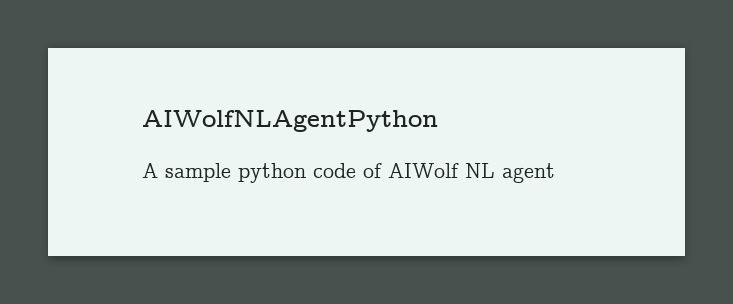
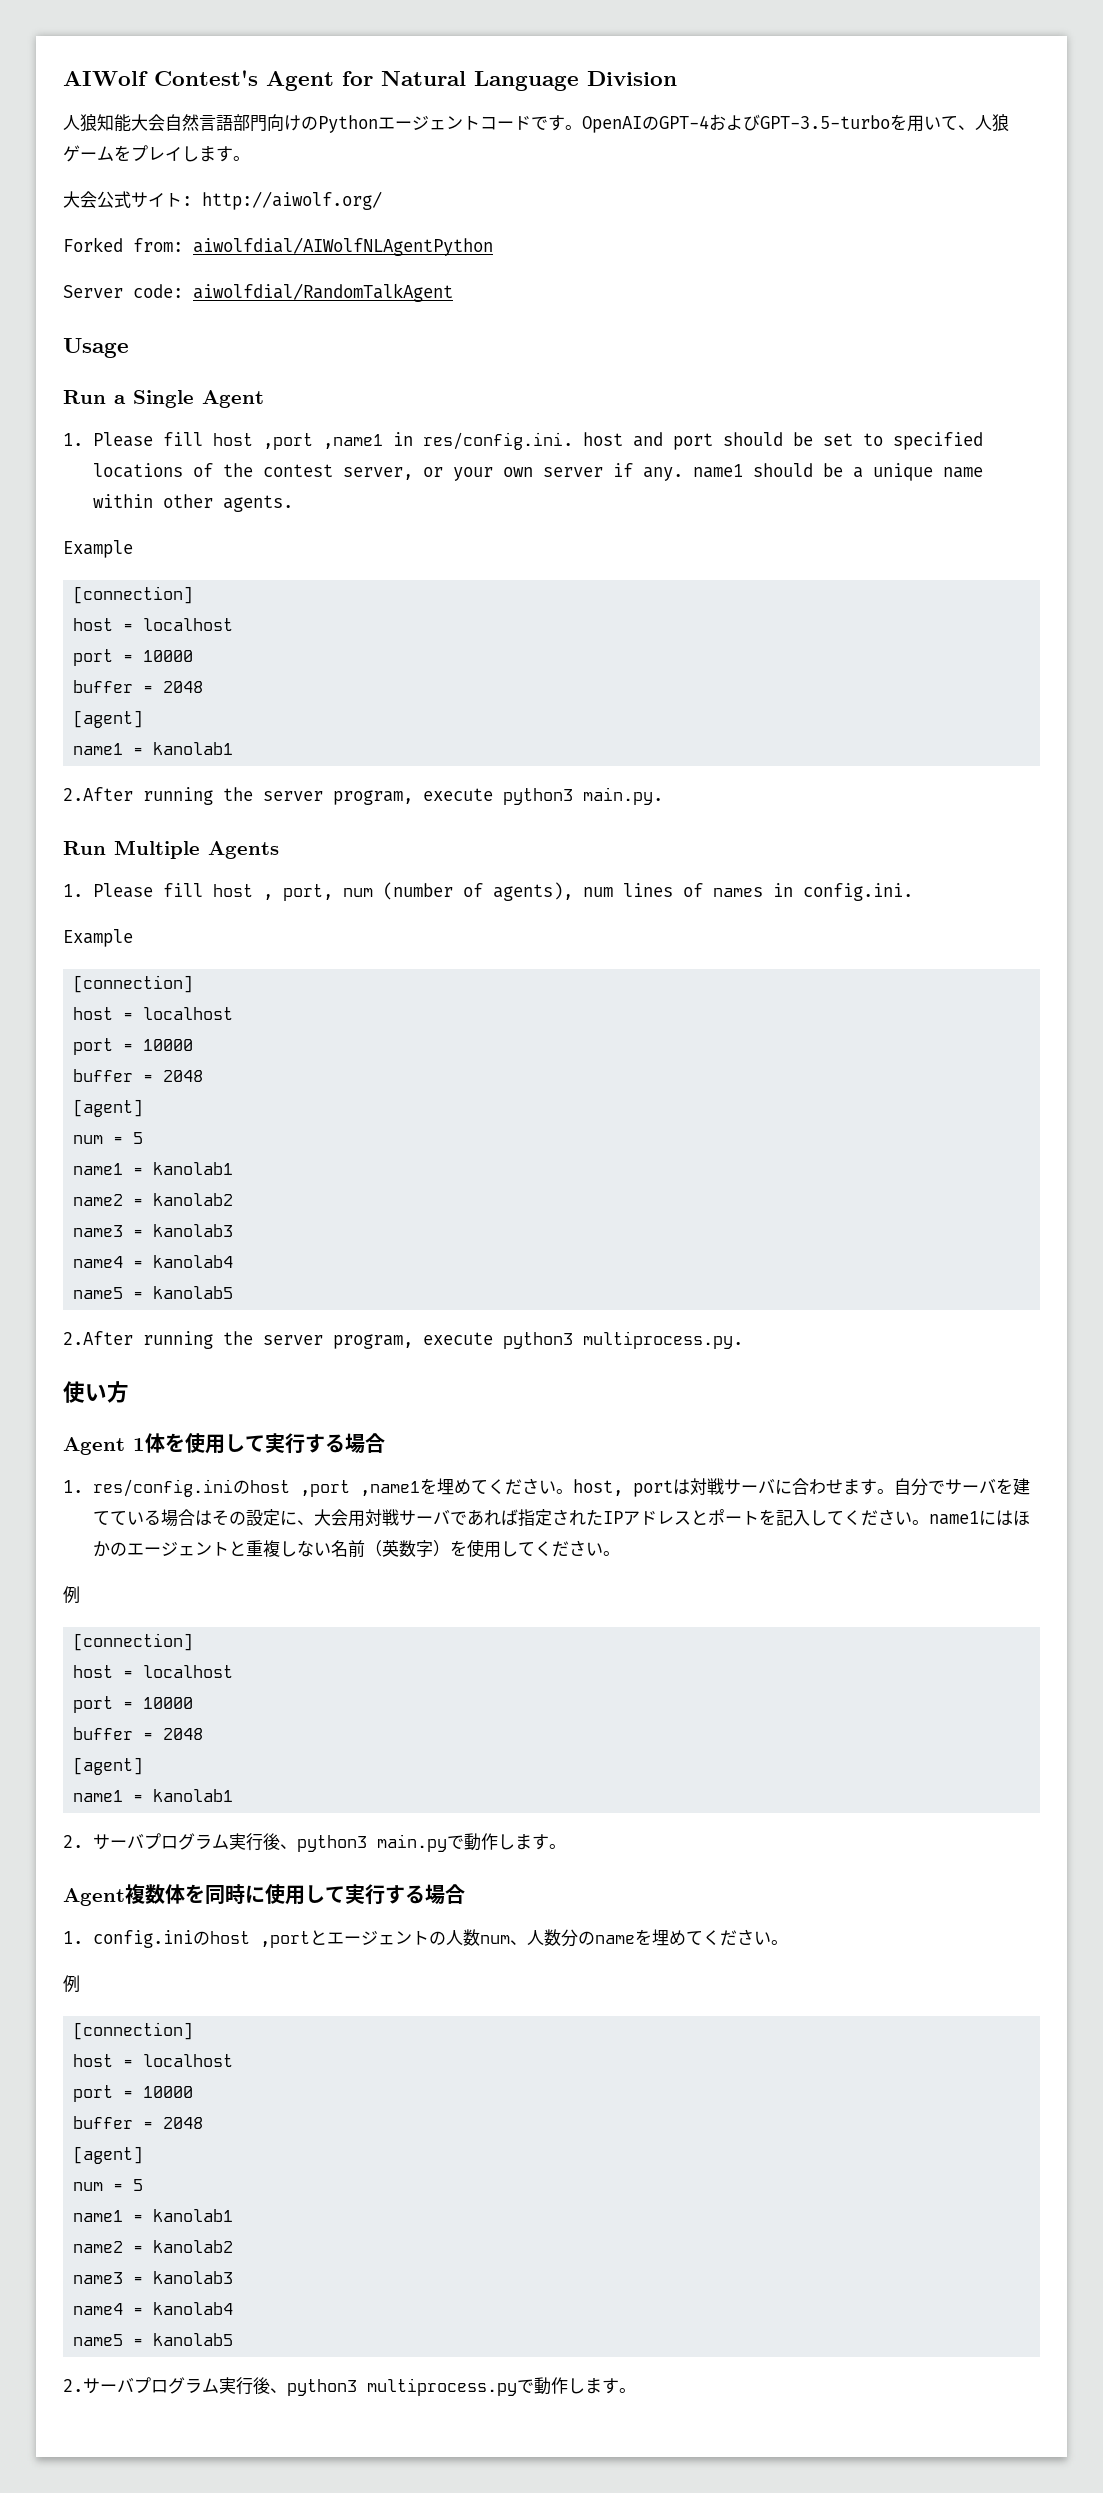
[142,110,438,132] [142,163,555,183] AIWolfNLAgentPython // A sample python code of AIWolf NL agent -> [63,70,677,91] [63,114,1009,133] [63,145,250,162] [63,191,382,210] [63,237,493,256] [63,283,453,302] [63,338,129,358] [63,390,264,408] [63,432,984,450] [93,463,984,481] [93,494,294,512] [63,540,133,558] [73,586,194,604] [73,618,234,631] [73,649,194,666] [73,680,204,693] [73,710,144,728] [73,742,234,755] [63,787,663,805] [63,840,279,859] [63,882,914,901] [63,929,133,947] [73,975,194,993] [73,1007,234,1020] [73,1038,194,1055] [73,1069,204,1082] [73,1099,144,1117] [73,1132,144,1144] [73,1162,234,1175] [73,1193,234,1206] [73,1224,234,1237] [73,1255,234,1268] [73,1286,234,1299] [63,1331,743,1349] [63,1381,129,1403] [63,1433,385,1455] [63,1478,1031,1497] [93,1509,1031,1527] [93,1539,621,1558] [63,1586,80,1604] [73,1633,194,1651] [73,1665,234,1678] [73,1696,194,1713] [73,1727,204,1740] [73,1757,144,1775] [73,1789,234,1802] [63,1833,567,1852] [63,1884,465,1906] [63,1929,789,1948] [63,1975,80,1993] [73,2022,194,2040] [73,2054,234,2067] [73,2085,194,2102] [73,2116,204,2129] [73,2146,144,2164] [73,2179,144,2191] [73,2209,234,2222] [73,2240,234,2253] [73,2271,234,2284] [73,2302,234,2315] [73,2333,234,2346] [63,2377,636,2396] AIWolf Contest's Agent for Natural Language Division // 人狼知能大会自然言語部門向けのPythonエージェントコードです。OpenAIのGPT-4およびGPT-3.5-turboを用いて、人狼ゲームをプレイします。 // 大会公式サイト: http://aiwolf.org/ // Forked from: aiwolfdial/AIWolfNLAgentPython // Server code: aiwolfdial/RandomTalkAgent // Usage // Run a Single Agent // 1. Please fill host ,port ,name1 in res/config.ini. host and port should be set to specified locations of the contest server, or your own server if any. name1 should be a unique name within other agents. // Example // [connection] // host = localhost // port = 10000 // buffer = 2048 // [agent] // name1 = kanolab1 // 2.After running the server program, execute python3 main.py. // Run Multiple Agents // 1. Please fill host , port, num (number of agents), num lines of names in config.ini. // Example // [connection] // host = localhost // port = 10000 // buffer = 2048 // [agent] // num = 5 // name1 = kanolab1 // name2 = kanolab2 // name3 = kanolab3 // name4 = kanolab4 // name5 = kanolab5 // 2.After running the server program, execute python3 multiprocess.py. // 使い方 // Agent 1体を使用して実行する場合 // 1. res/config.iniのhost ,port ,name1を埋めてください。host, portは対戦サーバに合わせます。自分でサーバを建てている場合はその設定に、大会用対戦サーバであれば指定されたIPアドレスとポートを記入してください。name1にはほかのエージェントと重複しない名前（英数字）を使用してください。 // 例 // [connection] // host = localhost // port = 10000 // buffer = 2048 // [agent] // name1 = kanolab1 // 2.サーバプログラム実行後、python3 main.pyで動作します。 // Agent複数体を同時に使用して実行する場合 // 1. config.iniのhost ,portとエージェントの人数num、人数分のnameを埋めてください。 // 例 // [connection] // host = localhost // port = 10000 // buffer = 2048 // [agent] // num = 5 // name1 = kanolab1 // name2 = kanolab2 // name3 = kanolab3 // name4 = kanolab4 // name5 = kanolab5 // 2.サーバプログラム実行後、python3 multiprocess.pyで動作します。

